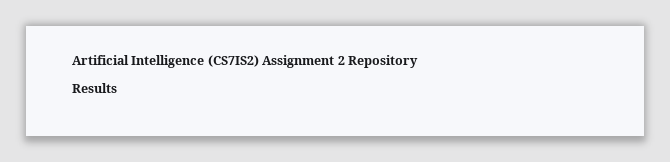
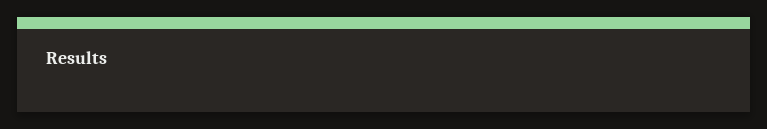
[72,55,418,68] Artificial Intelligence (CS7IS2) Assignment 2 Repository // -> (46, 57) none

